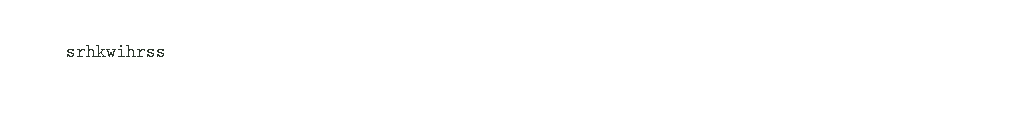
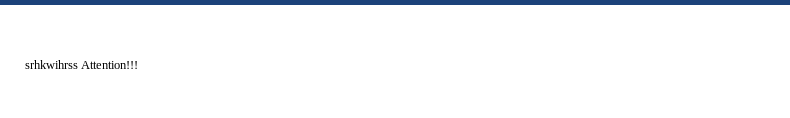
(166, 52) none -> [81,61,139,69] Attention!!!

